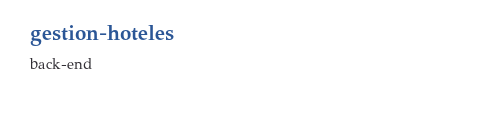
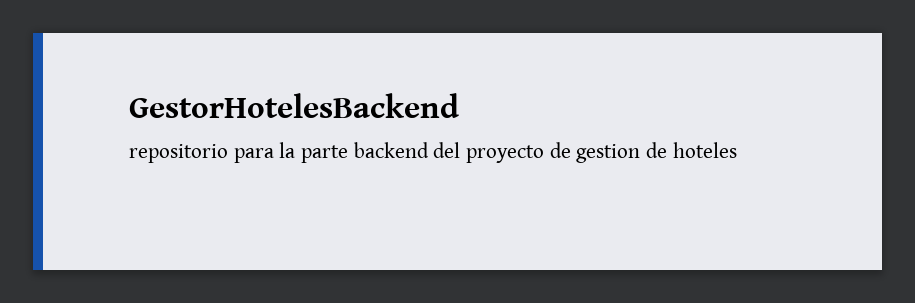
[30,25,174,46] [29,58,92,69] gestion-hoteles // back-end -> [129,93,459,118] [129,142,737,163] GestorHotelesBackend // repositorio para la parte backend del proyecto de gestion de hoteles

